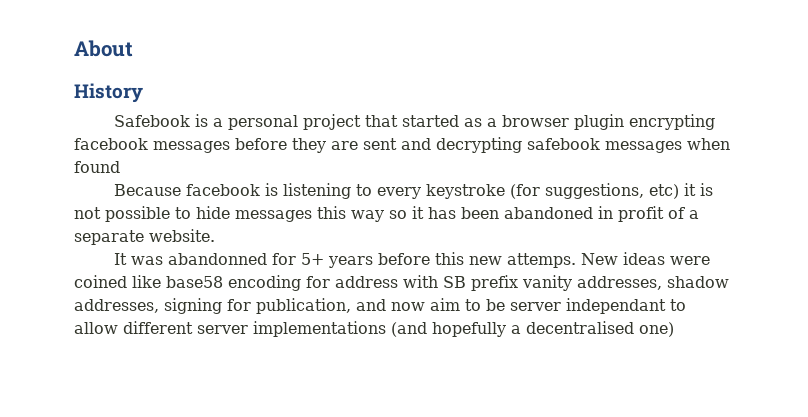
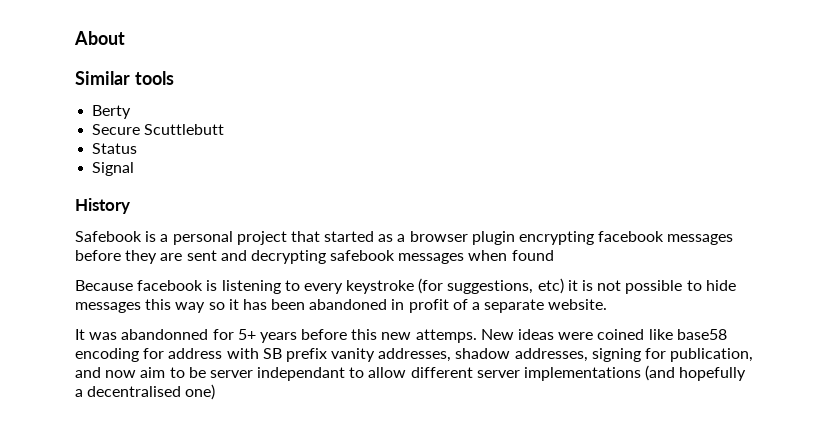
(133, 48) none -> [75,71,174,85] [92,105,132,119] [92,124,225,135] [92,143,138,154] [92,162,135,176] // Similar tools // Berty // Secure Scuttlebutt // Status // Signal

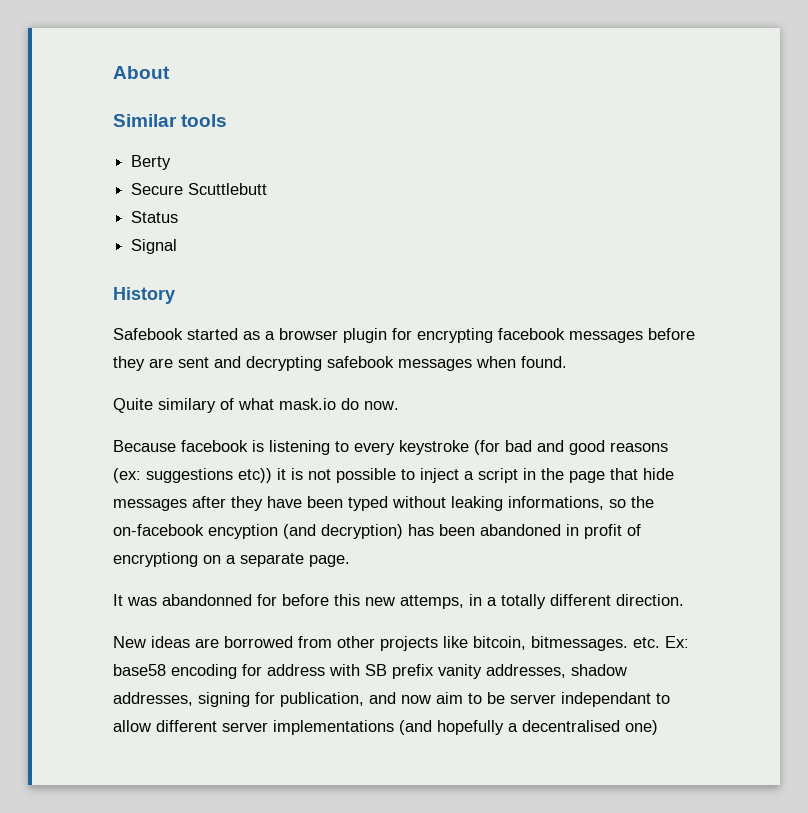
[145,231,320,245] is a personal project that -> (183, 334) none
(515, 238) none -> [392,328,412,340] for
[511,250,554,261] found -> [521,356,567,368] [113,398,399,413] found. // Quite similary of what mask.io do now.
[447,278,564,294] suggestions, etc) -> [505,440,668,455] [113,468,272,483] bad and good reasons (ex: suggestions etc))
[705,280,736,291] [75,299,239,313] hide messages this way so it -> [420,468,674,483] [113,496,654,511] [113,524,403,539] inject a script in the page that hide messages after they have been typed without leaking informations, so the on-facebook encyption (and decryption)
(468, 304) none -> [113,552,221,567] encryptiong on
[548,299,608,310] website. -> [309,555,350,567] page.
[237,329,297,343] 5+ years -> (277, 600) none
[415,329,673,343] attemps. New ideas were coined like -> [400,594,684,609] [113,636,689,651] attemps, in a totally different direction. // New ideas are borrowed from other projects like bitcoin, bitmessages. etc. Ex:

